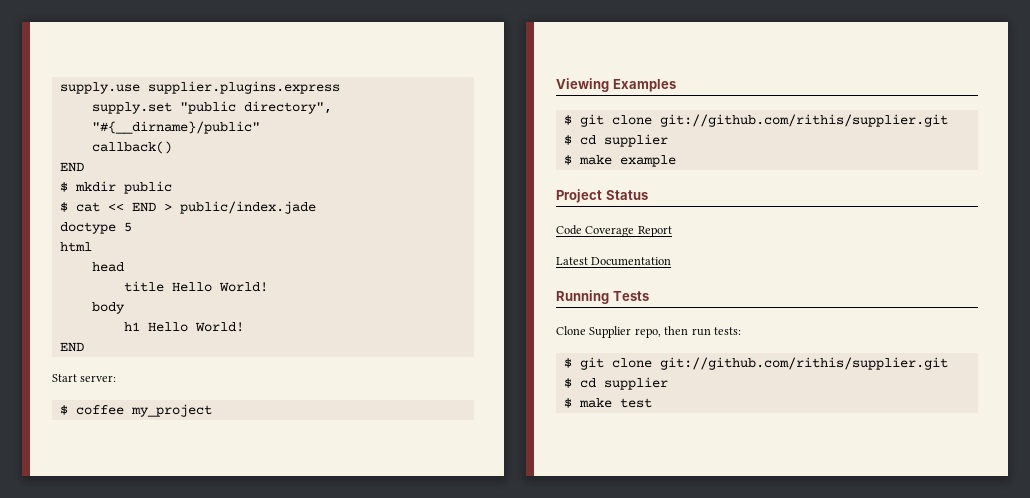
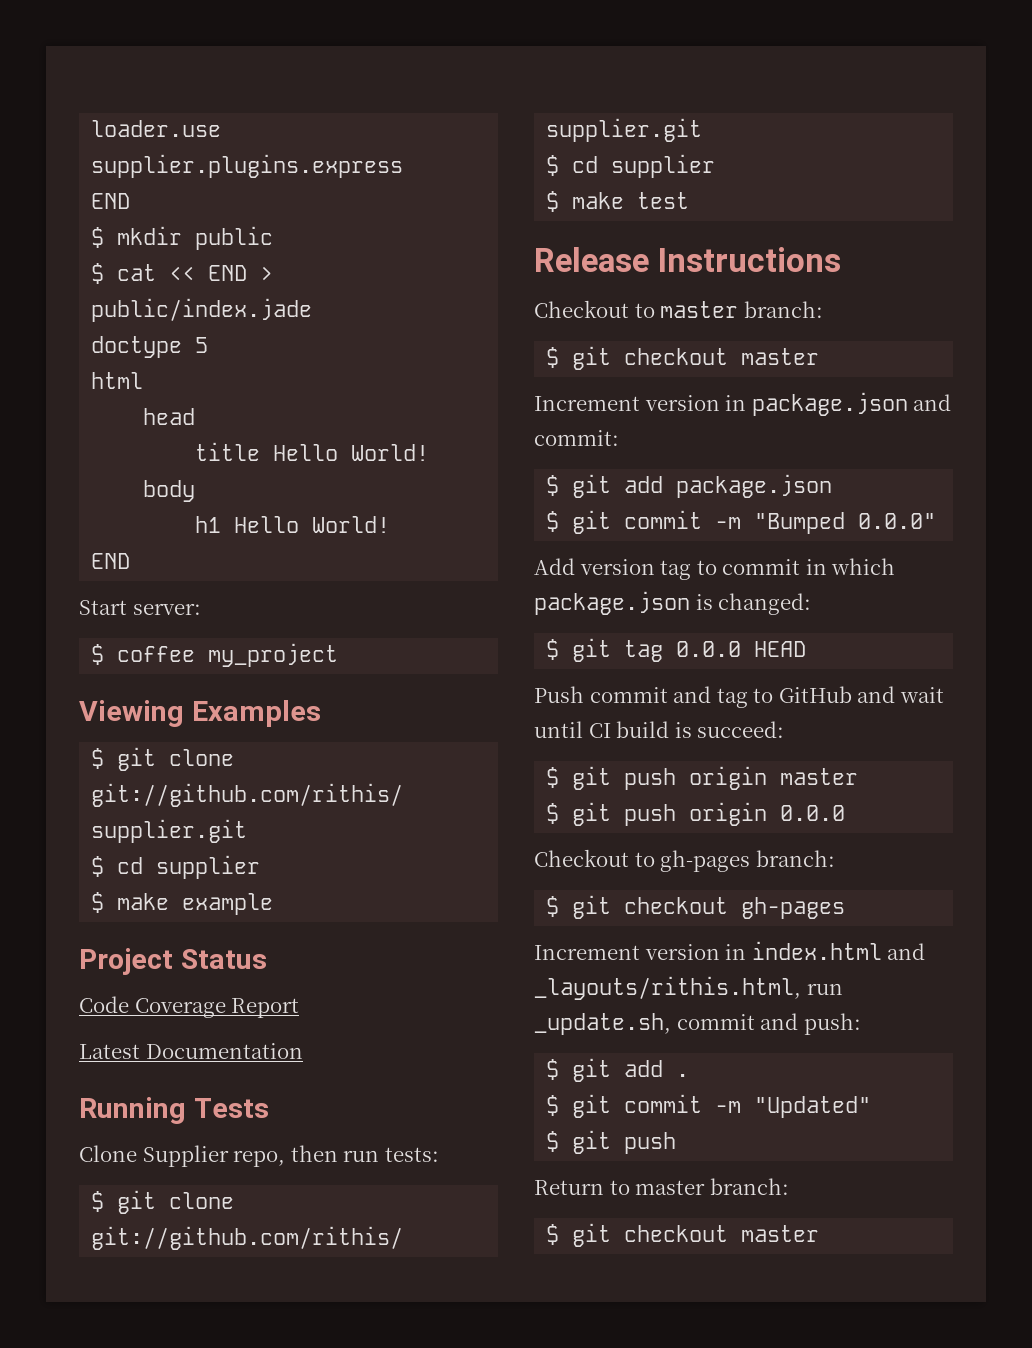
[59,82,140,94] supply.use -> [91,120,222,137] loader.use
[91,101,332,114] [91,121,260,134] [91,141,172,154] // supply.set "public directory", "#{__dirname}/public" // callback() -> (404, 166) none
(652, 403) none -> [534,247,841,272] [534,300,823,318] [546,346,820,370] [534,392,952,416] [534,430,619,446] [546,474,833,498] [546,510,937,534] [534,558,896,580] [534,591,812,615] [546,638,807,662] [534,686,944,708] [534,721,785,738] [546,766,859,790] [546,802,846,826] [534,849,835,872] [546,895,846,919] [534,941,926,960] [534,976,843,1000] [534,1013,861,1035] [546,1058,690,1082] [546,1094,872,1118] [546,1130,677,1154] [534,1178,789,1195] [546,1223,820,1247] // Release Instructions // Checkout to master branch: // $ git checkout master // Increment version in package.json and commit: // $ git add package.json // $ git commit -m "Bumped 0.0.0" // Add version tag to commit in which package.json is changed: // $ git tag 0.0.0 HEAD // Push commit and tag to GitHub and wait until CI build is succeed: // $ git push origin master // $ git push origin 0.0.0 // Checkout to gh-pages branch: // $ git checkout gh-pages // Increment version in index.html and _layouts/rithis.html, run _update.sh, commit and push: // $ git add . // $ git commit -m "Updated" // $ git push // Return to master branch: // $ git checkout master

